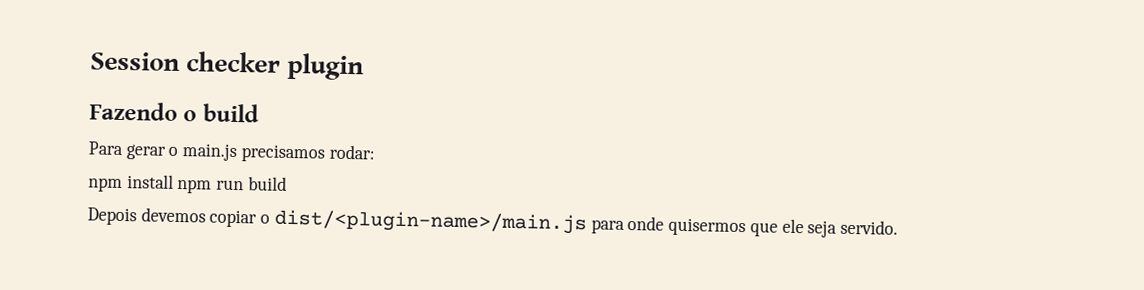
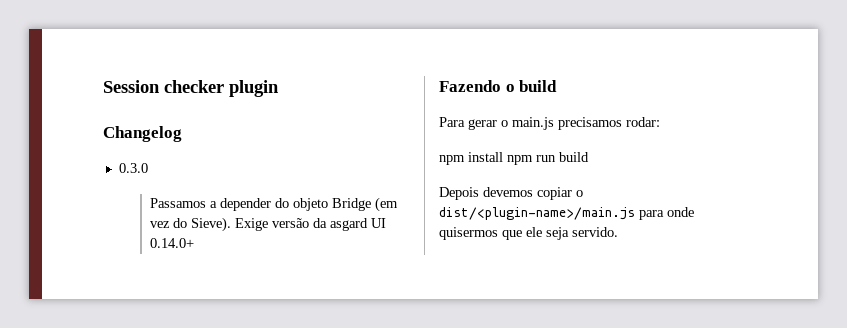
(364, 66) none -> [103,126,182,142] [118,163,148,173] [149,197,398,212] [149,217,386,232] [149,238,194,248] // Changelog // 0.3.0 // Passamos a depender do objeto Bridge (em vez do Sieve). Exige versão da asgard UI 0.14.0+

